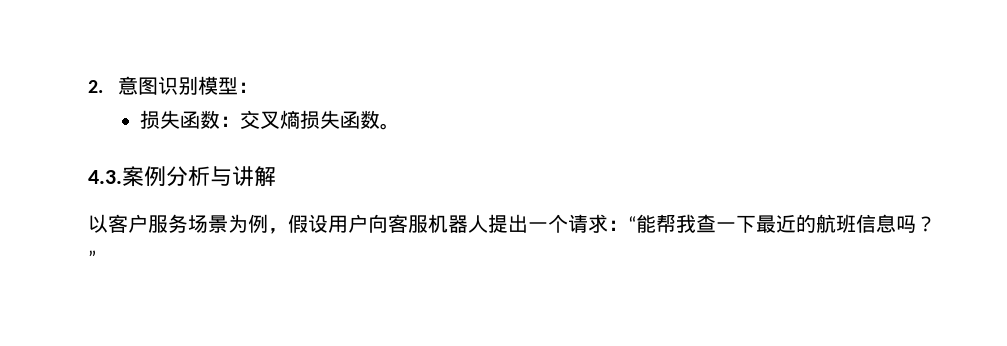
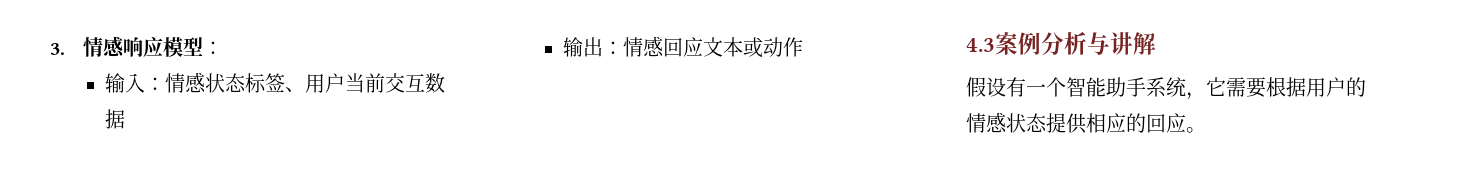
[88,76,198,95] 2.意图识别 -> [50,36,164,58] 3.情感响应
[139,110,400,130] [88,166,276,187] [88,214,936,234] [88,250,96,265] 损失函数：交叉熵损失函数。 // 4.3.案例分析与讲解 // 以客户服务场景为例，假设用户向客服机器人提出一个请求：“能帮我查一下最近的航班信息吗？” -> [105,72,446,93] [105,109,126,129] [563,36,804,58] [966,32,1156,55] [966,77,1366,100] [966,112,1206,134] 输入：情感状态标签、用户当前交互数据 // 输出：情感回应文本或动作 // 4.3案例分析与讲解 // 假设有一个智能助手系统，它需要根据用户的情感状态提供相应的回应。

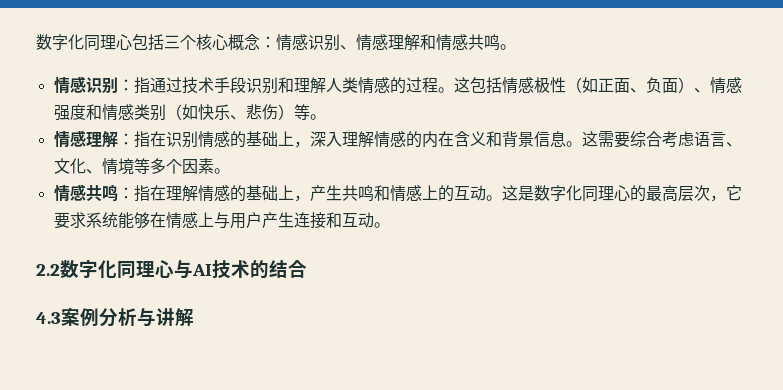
[50,36,224,58] [105,72,446,93] [105,109,126,129] [563,36,804,58] 3.情感响应模型： // 输入：情感状态标签、用户当前交互数据 // 输出：情感回应文本或动作 -> [36,34,516,51] [53,76,742,94] [53,104,326,121] [53,130,742,148] [53,158,230,175] [53,184,742,202] [53,212,390,229] [36,260,307,279] 数字化同理心包括三个核心概念：情感识别、情感理解和情感共鸣。 // 情感识别：指通过技术手段识别和理解人类情感的过程。这包括情感极性（如正面、负面）、情感强度和情感类别（如快乐、悲伤）等。 // 情感理解：指在识别情感的基础上，深入理解情感的内在含义和背景信息。这需要综合考虑语言、文化、情境等多个因素。 // 情感共鸣：指在理解情感的基础上，产生共鸣和情感上的互动。这是数字化同理心的最高层次，它要求系统能够在情感上与用户产生连接和互动。 // 2.2数字化同理心与AI技术的结合
[966,77,1366,100] [966,112,1206,134] // 假设有一个智能助手系统，它需要根据用户的情感状态提供相应的回应。 -> (194, 317) none

